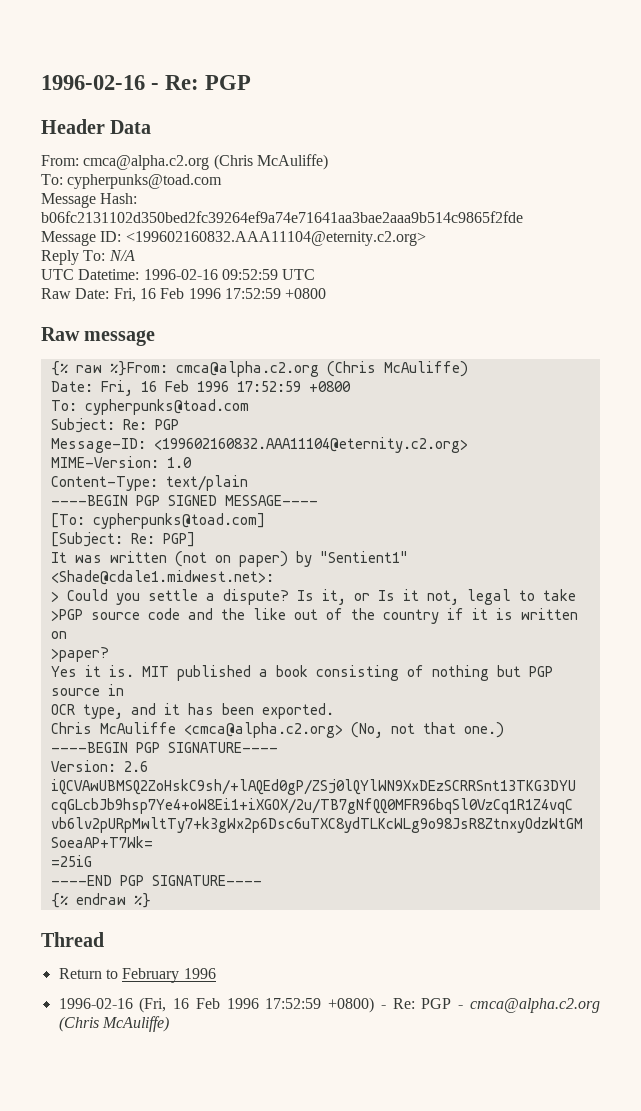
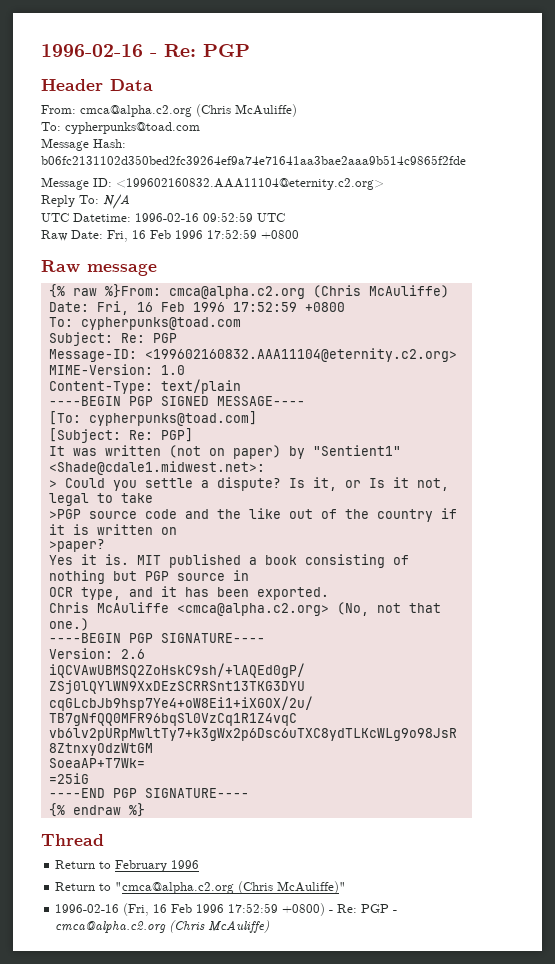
(216, 973) none -> [55,881,347,894] // Return to "cmca@alpha.c2.org (Chris McAuliffe)"

